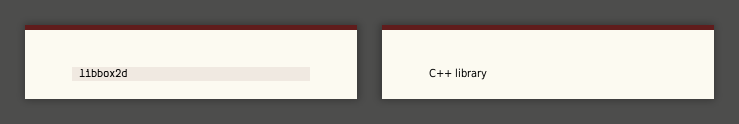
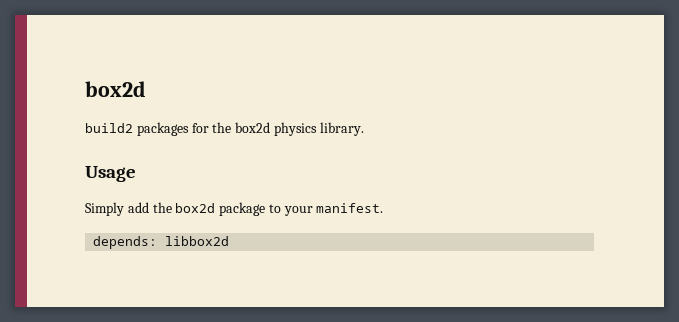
(78, 73) none -> [85,81,146,97] [85,122,364,136] [85,166,136,182] [85,202,384,216] [93,236,158,249] box2d // build2 packages for the box2d physics library. // Usage // Simply add the box2d package to your manifest. // depends:
[429,68,487,80] // C++ library -> (230, 241) none

